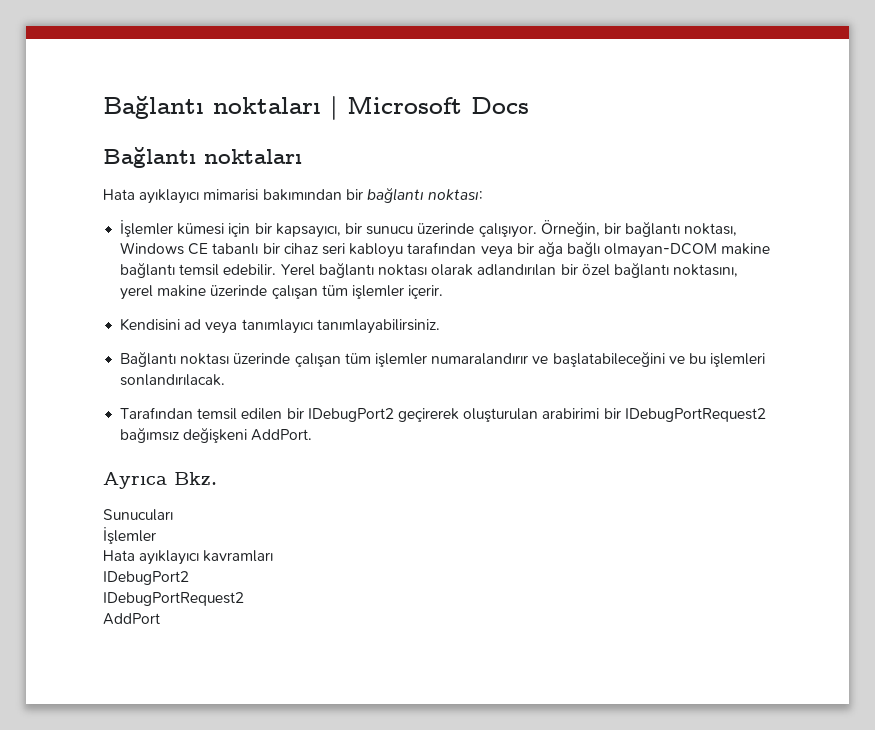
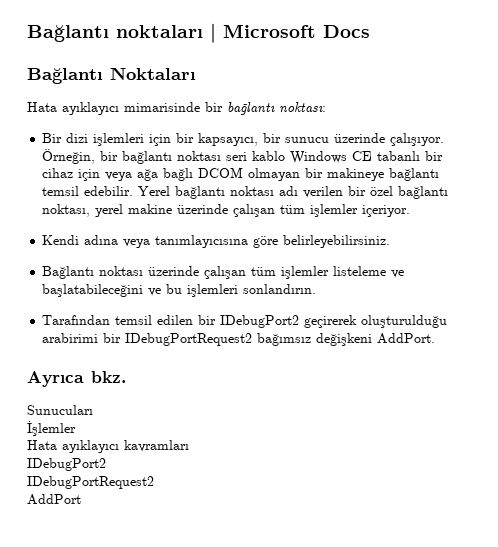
[204,149,302,164] [103,189,342,204] noktaları // Hata ayıklayıcı mimarisi bakımından -> [110,67,196,80] [27,102,200,115] Noktaları // Hata ayıklayıcı mimarisinde
[120,220,225,237] İşlemler kümesi -> [42,133,145,146] Bir dizi işlemleri
[684,223,738,236] noktası, -> [177,151,286,161] noktası seri kablo
[321,241,771,258] seri kabloyu tarafından veya bir ağa bağlı olmayan-DCOM makine -> [78,167,385,181] için veya ağa bağlı DCOM olmayan bir makineye
[431,264,557,276] olarak adlandırılan -> [279,186,344,198] adı verilen
[673,264,739,277] noktasını, -> [42,204,91,217] noktası,
[408,285,444,299] [120,318,440,334] içerir. // Kendisini ad veya tanımlayıcı tanımlayabilirsiniz. -> [362,205,411,217] [42,235,391,248] içeriyor. // Kendi adına veya tanımlayıcısına göre belirleyebilirsiniz.
[431,353,529,365] numaralandırır -> [333,266,387,276] listeleme
[120,374,226,386] sonlandırılacak. -> [243,284,317,294] sonlandırın.
[463,408,539,422] oluşturulan -> [361,315,448,328] oluşturulduğu
[174,472,217,487] Bkz. -> [91,371,126,383] bkz.

